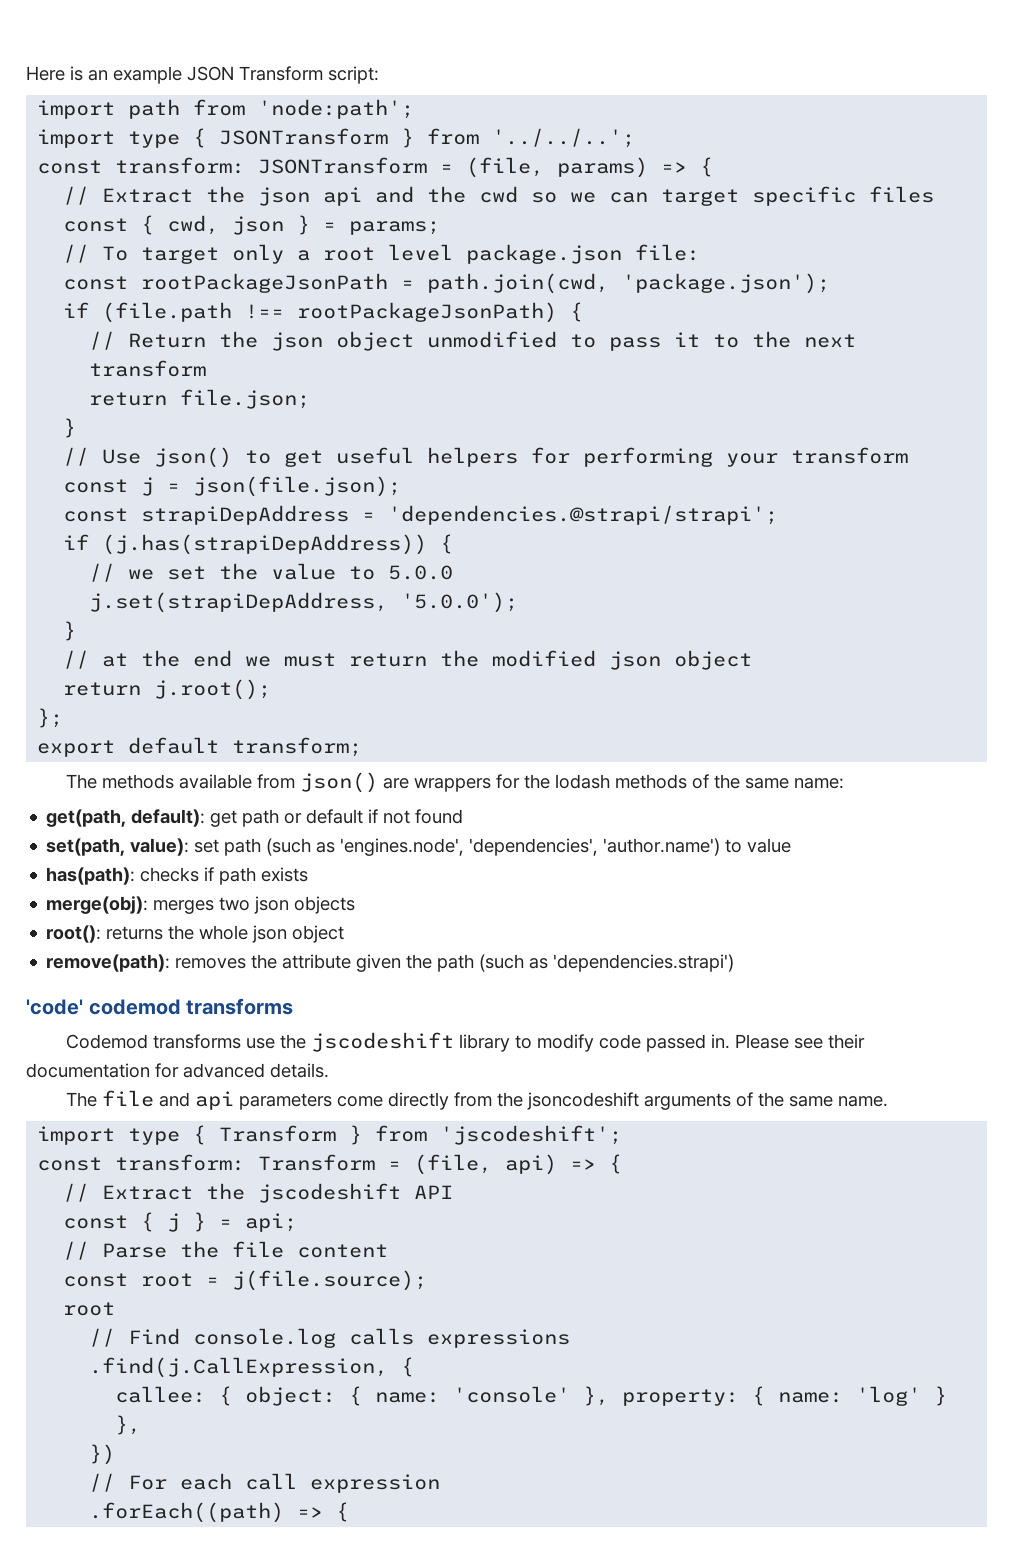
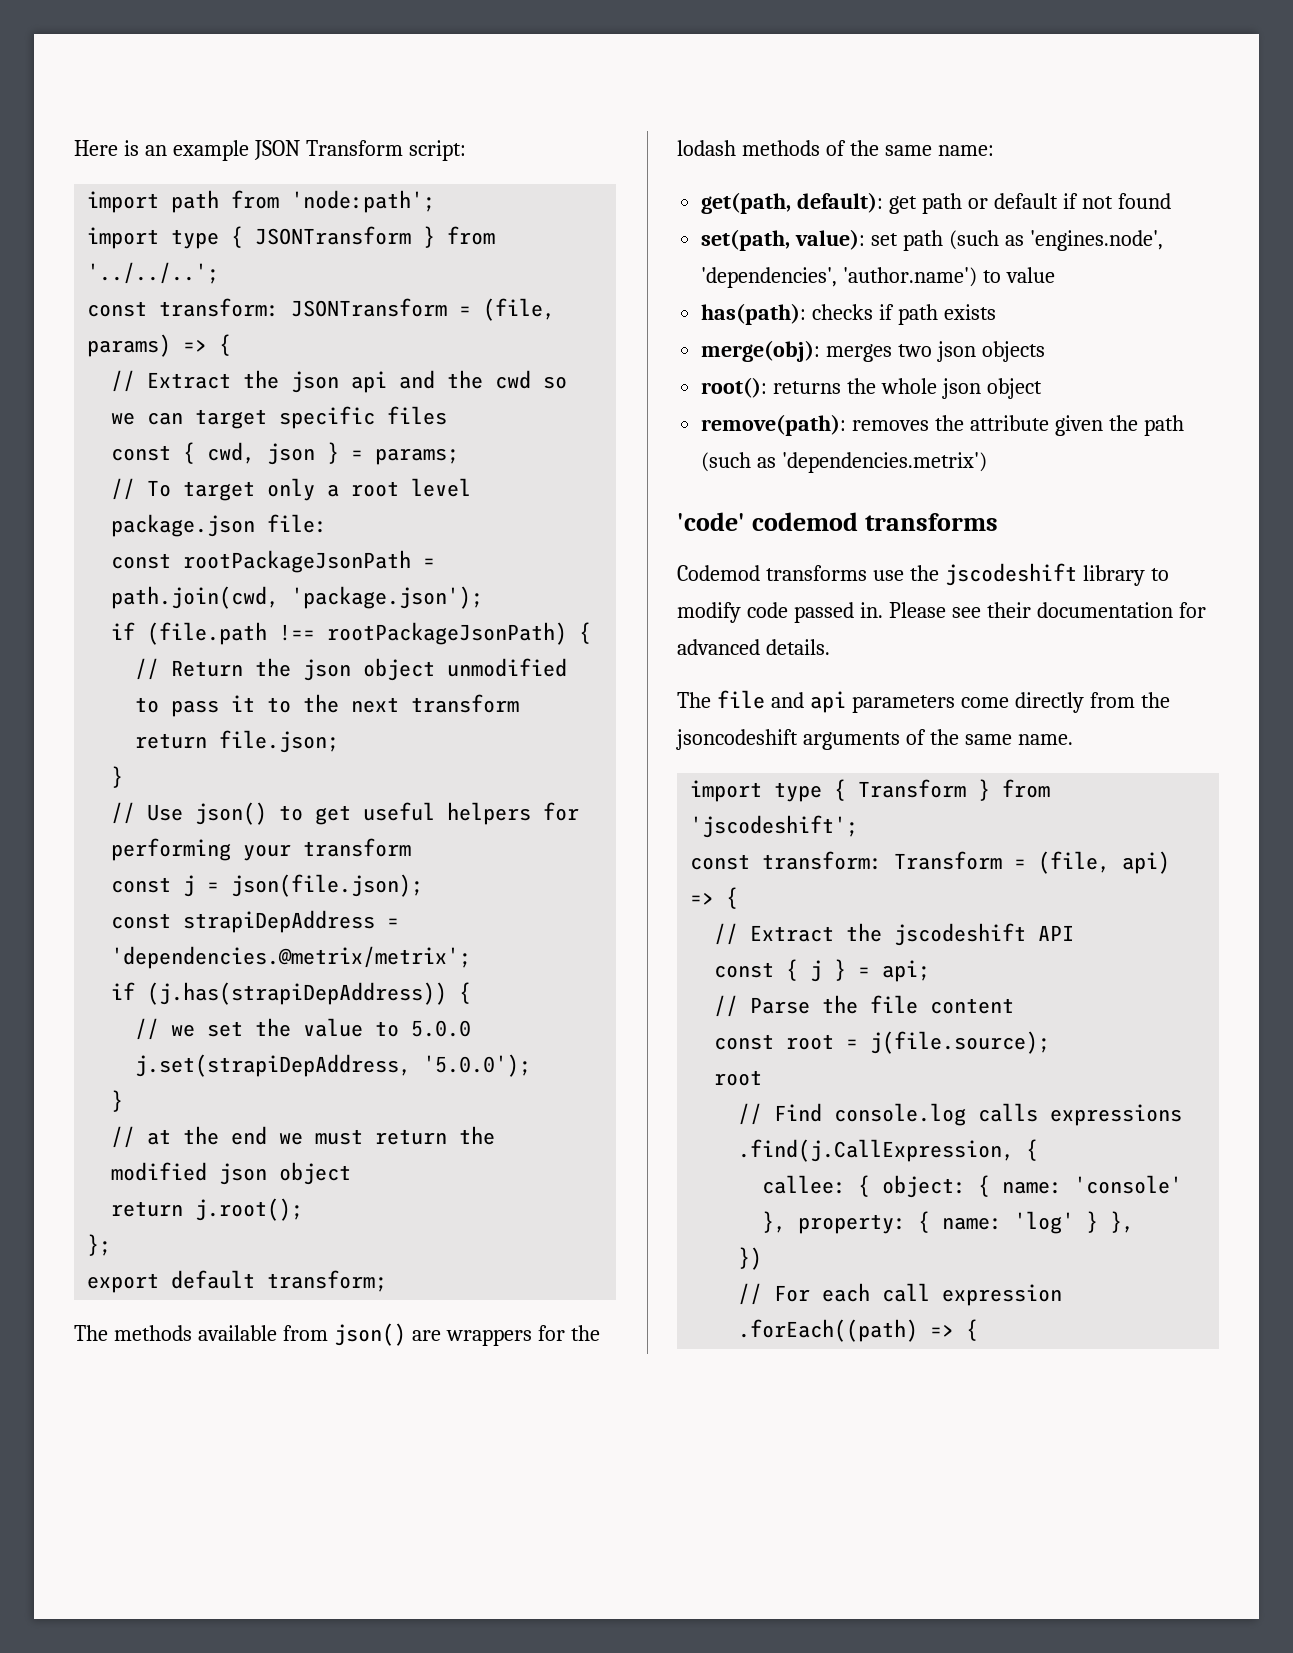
[388,505,779,525] 'dependencies.@strapi/strapi'; -> [111,946,472,969] 'dependencies.@metrix/metrix';
[553,954,735,972] 'dependencies.strapi') -> [782,452,988,473] 'dependencies.metrix')

